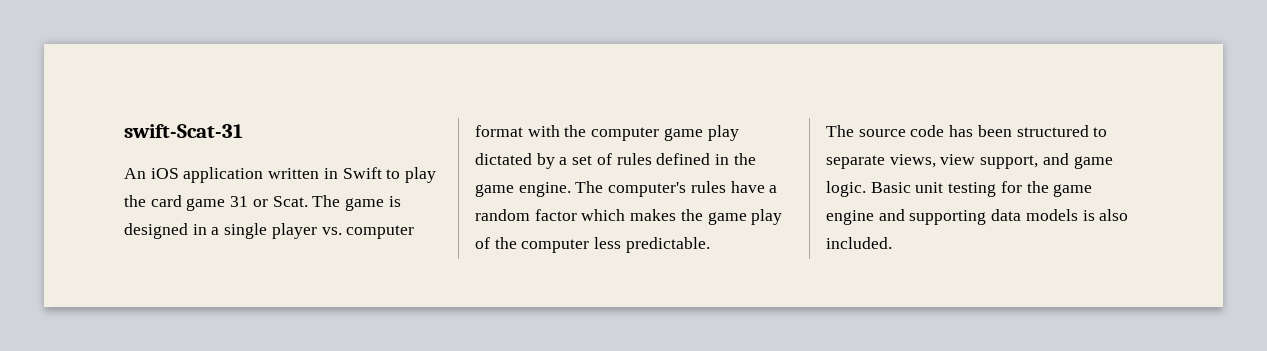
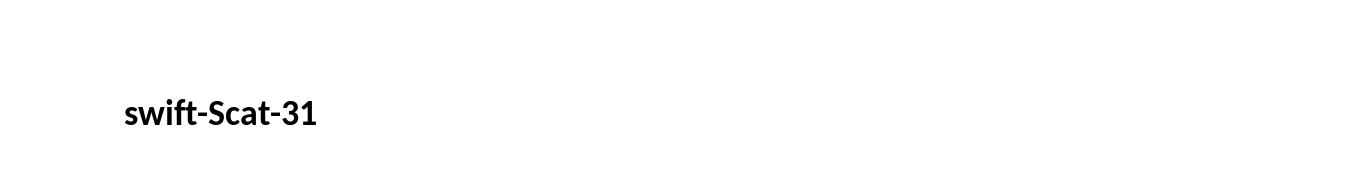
[124,167,437,183] [124,195,401,211] [124,223,415,239] [475,125,739,141] [475,153,756,169] [475,181,778,197] [475,209,783,225] [475,237,710,253] [826,125,1108,137] [826,153,1113,169] [826,181,1093,197] [826,209,1129,225] [826,237,892,249] // An iOS application written in Swift to play the card game 31 or Scat. The game is designed in a single player vs. computer format with the computer game play dictated by a set of rules defined in the game engine. The computer's rules have a random factor which makes the game play of the computer less predictable. // The source code has been structured to separate views, view support, and game logic. Basic unit testing for the game engine and supporting data models is also included. -> (317, 112) none

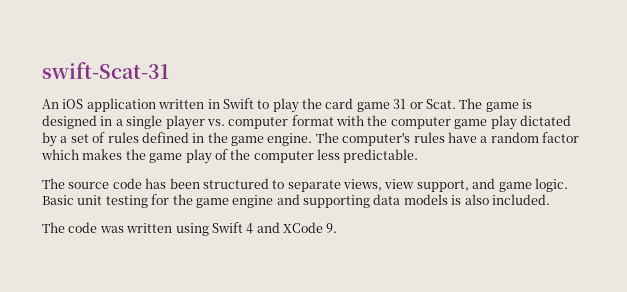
(317, 112) none -> [42,98,532,113] [42,115,571,130] [42,132,579,147] [41,149,419,164] [42,178,568,192] [42,194,550,208] [42,222,338,236] // An iOS application written in Swift to play the card game 31 or Scat. The game is designed in a single player vs. computer format with the computer game play dictated by a set of rules defined in the game engine. The computer's rules have a random factor which makes the game play of the computer less predictable. // The source code has been structured to separate views, view support, and game logic. Basic unit testing for the game engine and supporting data models is also included. // The code was written using Swift 4 and XCode 9.

